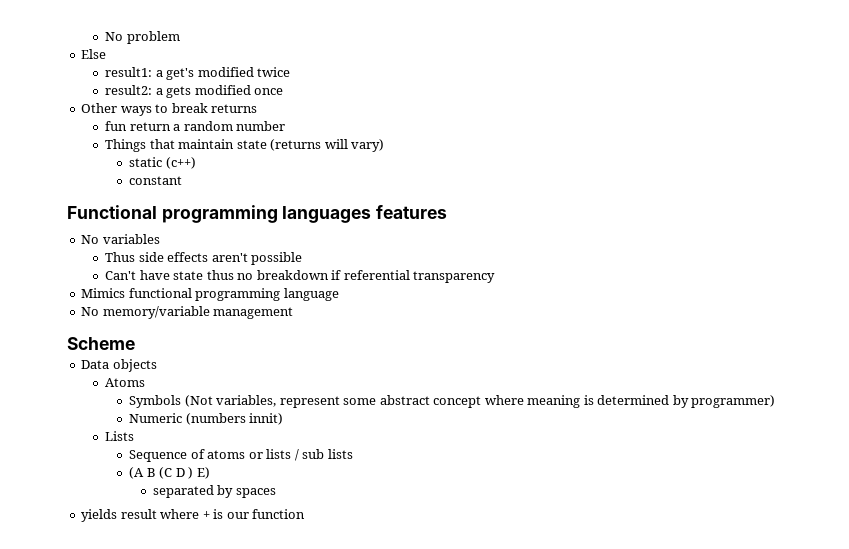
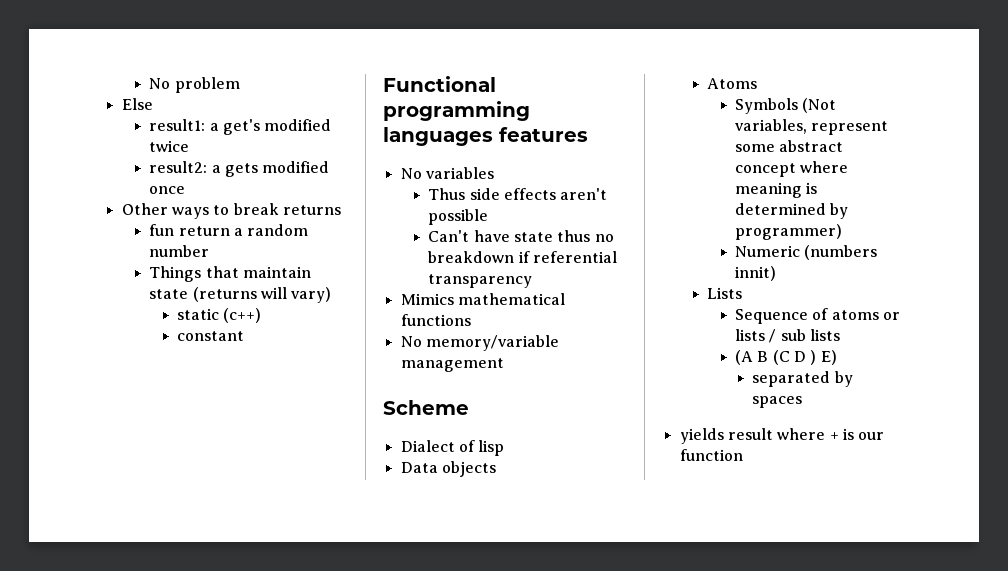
[128,288,339,301] functional programming language -> [457,293,565,305] [400,314,471,326] mathematical functions
(135, 343) none -> [400,440,505,456] // Dialect of lisp

